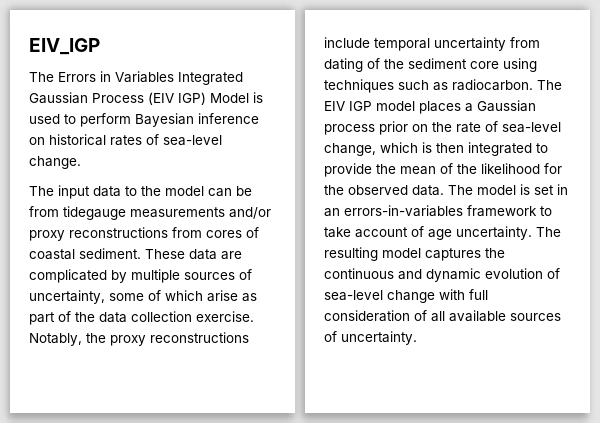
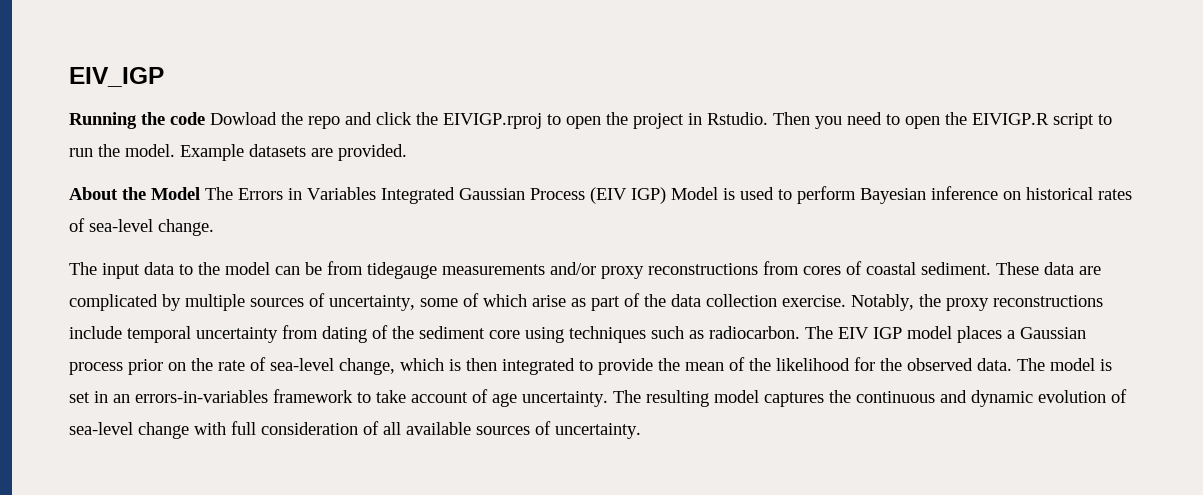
(100, 46) none -> [69,112,1112,129] [69,144,407,161] [69,187,200,200] Running the code Dowload the repo and click the EIVIGP.rproj to open the project in Rstudio. Then you need to open the EIVIGP.R script to run the model. Example datasets are provided. // About the Model

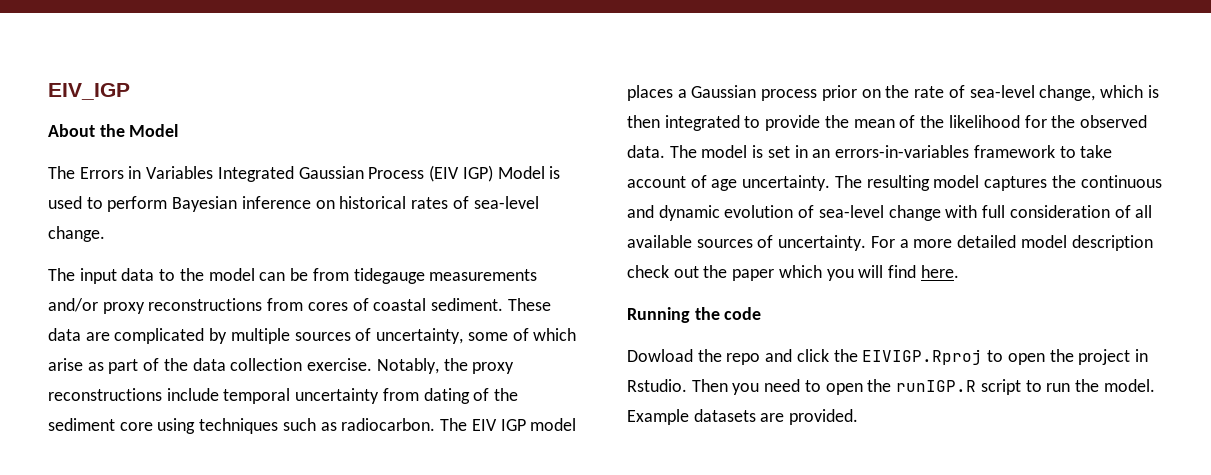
[69,112,1112,129] [69,144,407,161] // Running the code Dowload the repo and click the EIVIGP.rproj to open the project in Rstudio. Then you need to open the EIVIGP.R script to run the model. Example datasets are provided. -> (130, 91) none
(200, 193) none -> (179, 130) //
(641, 431) none -> [870,235,1153,251] [627,265,959,281] [627,307,762,323] [627,349,1148,365] [627,379,1155,395] [627,409,859,425] For a more detailed model description check out the paper which you will find here. // Running the code // Dowload the repo and click the EIVIGP.Rproj to open the project in Rstudio. Then you need to open the runIGP.R script to run the model. Example datasets are provided.

